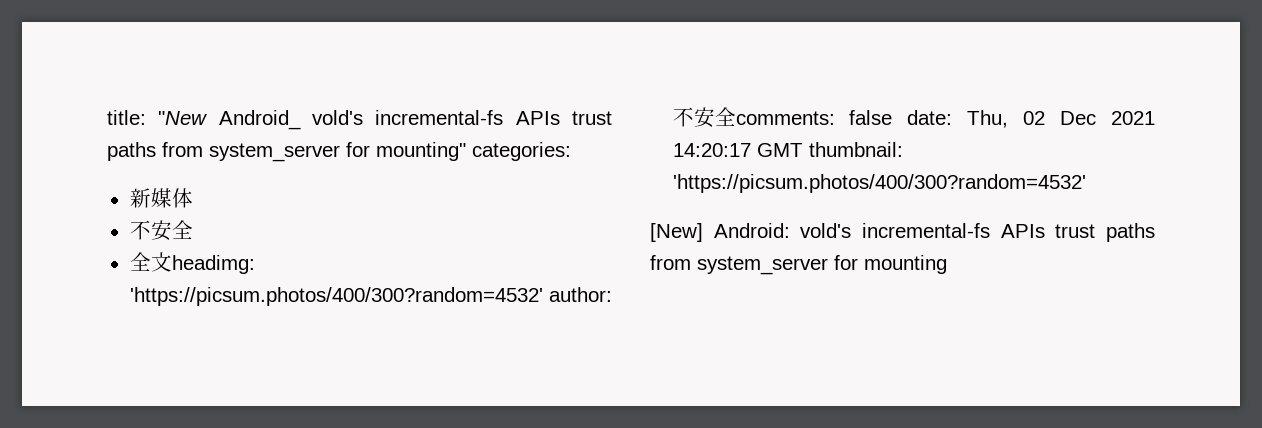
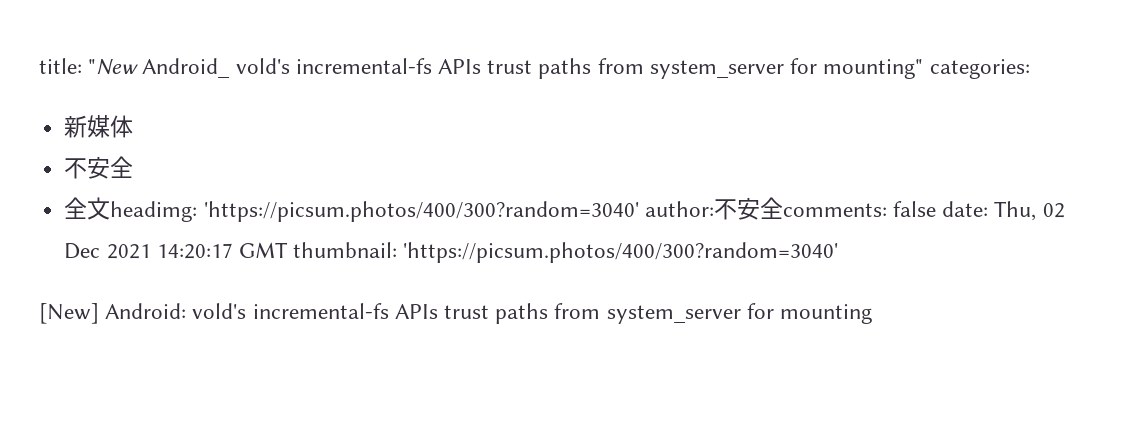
[129,287,543,306] 'https://picsum.photos/400/300?random=4532' -> [203,201,639,222] 'https://picsum.photos/400/300?random=3040'
[672,174,1086,193] 'https://picsum.photos/400/300?random=4532' -> [403,242,839,263] 'https://picsum.photos/400/300?random=3040'

